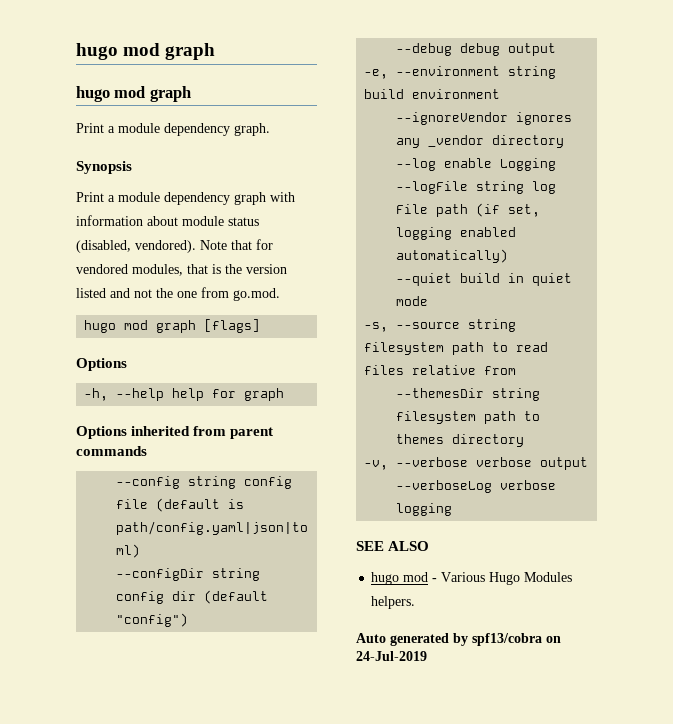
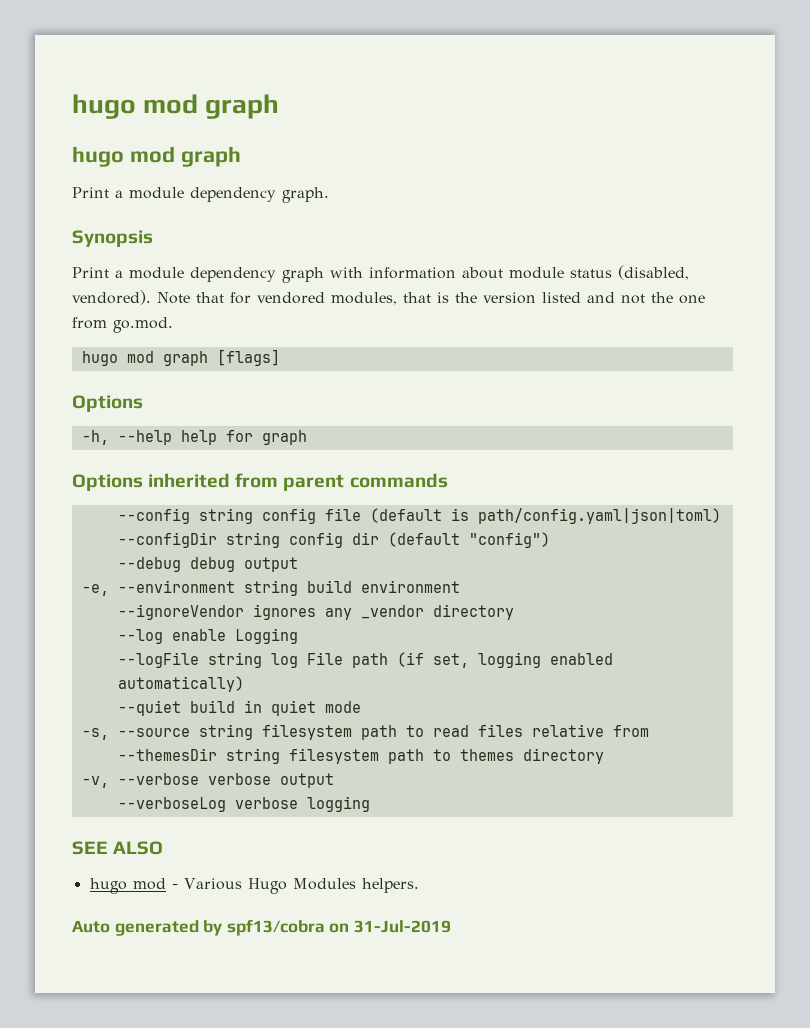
[356,651,427,661] 24-Jul-2019 -> [353,920,451,933] 31-Jul-2019

